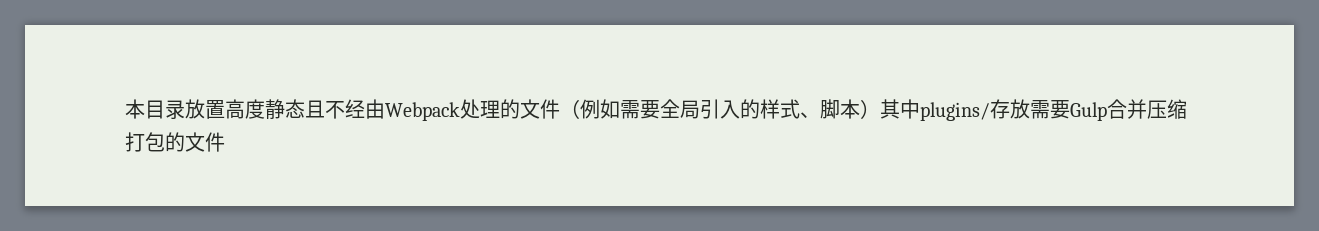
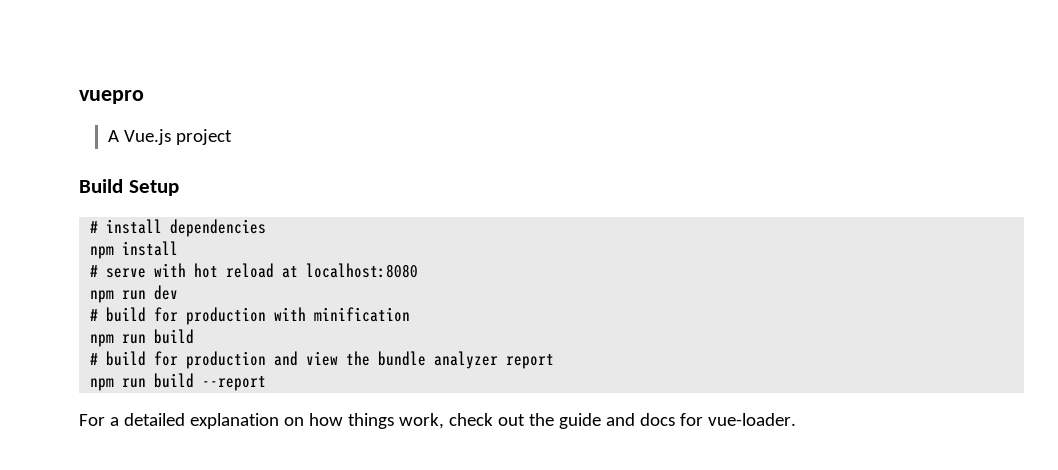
[125,99,1187,121] [125,132,225,152] 本目录放置高度静态且不经由Webpack处理的文件（例如需要全局引入的样式、脚本）其中plugins/存放需要Gulp合并压缩打包的文件 -> [79,90,144,104] [107,129,232,145] [79,179,179,196] [90,219,267,237] [90,241,179,259] [90,263,419,278] [90,285,179,303] [90,307,411,325] [90,329,195,347] [90,351,555,369] [90,373,267,391] [79,413,796,429] vuepro // A Vue.js project // Build Setup // # install dependencies // npm install // # serve with hot reload at localhost:8080 // npm run dev // # build for production with minification // npm run build // # build for production and view the bundle analyzer report // npm run build --report // For a detailed explanation on how things work, check out the guide and docs for vue-loader.

